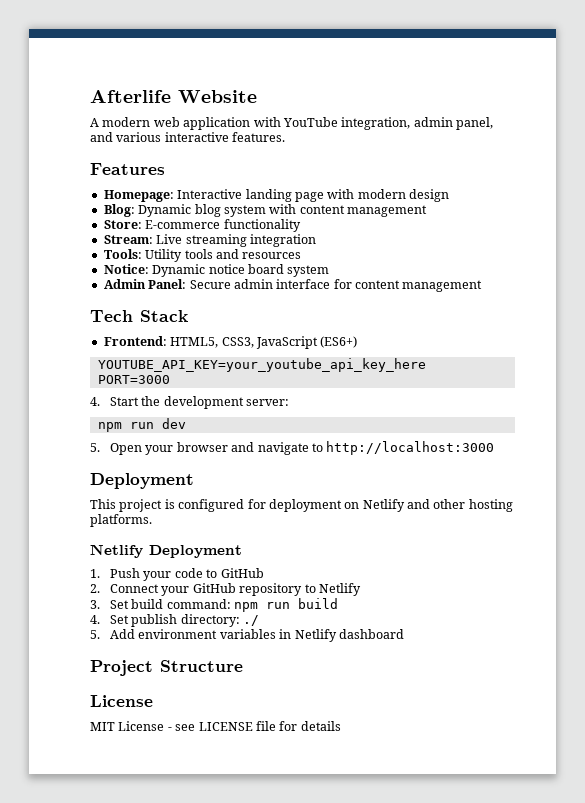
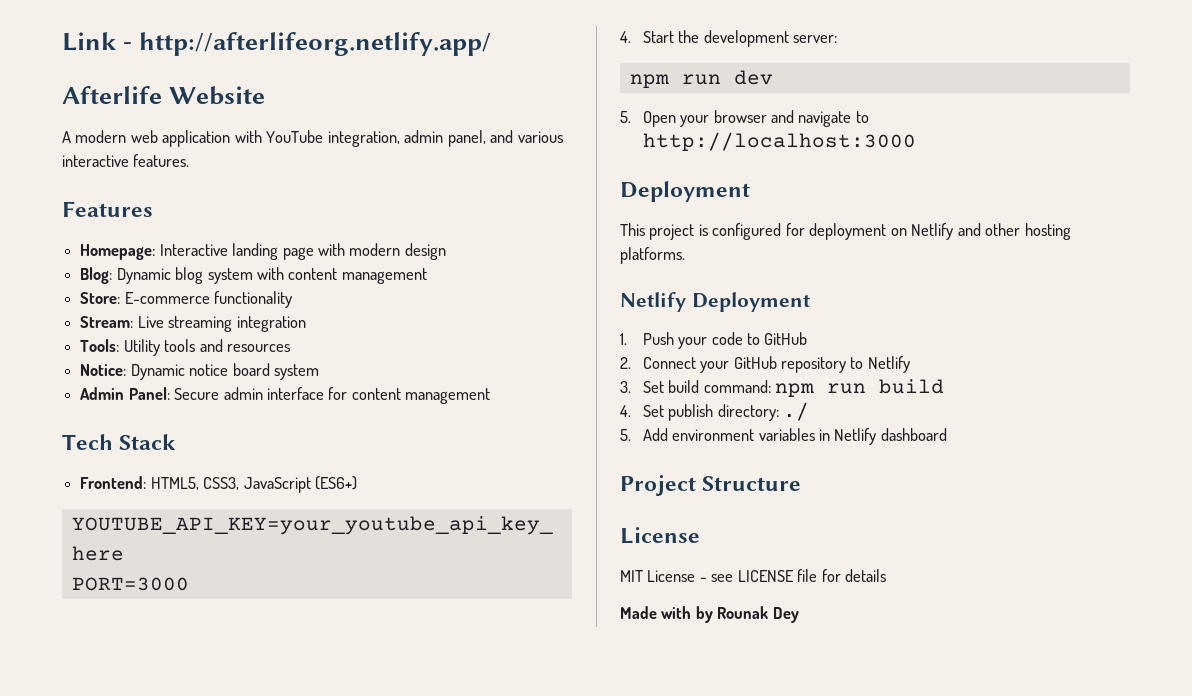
(90, 96) none -> [62,32,492,56] Link - http://afterlifeorg.netlify.app/ //
(341, 726) none -> [620,606,799,623] // Made with by Rounak Dey

